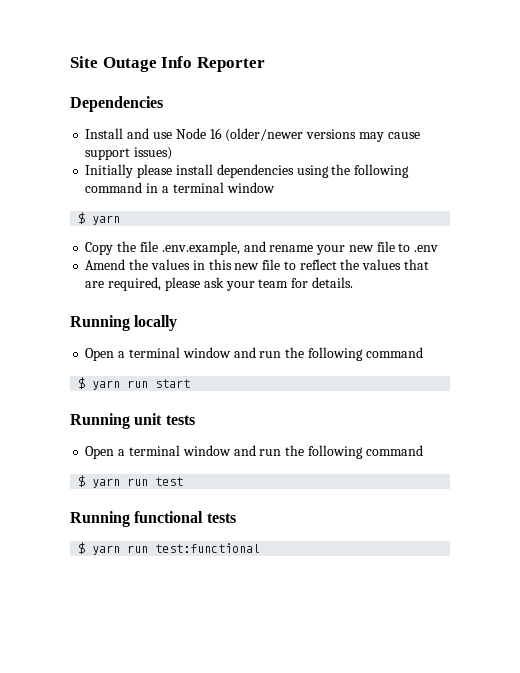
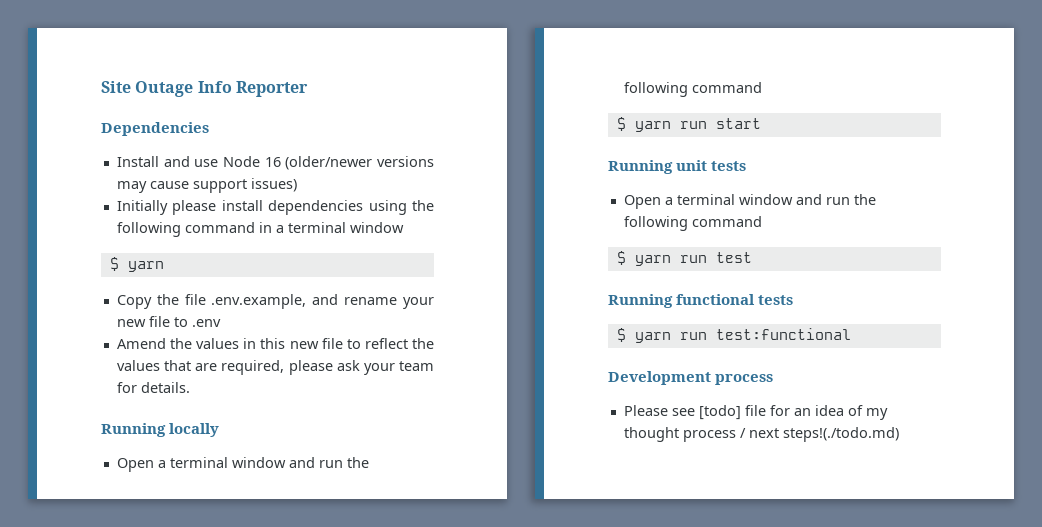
(261, 548) none -> [608,371,774,385] [623,405,888,420] [623,427,899,442] // Development process // Please see [todo] file for an idea of my thought process / next steps!(./todo.md)

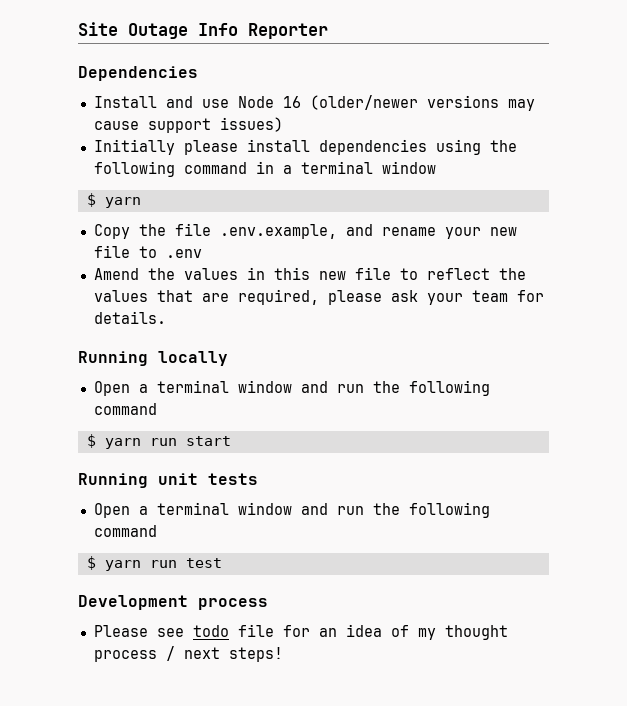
[608,294,794,308] [616,328,851,343] // Running functional tests // $ yarn run test:functional -> (222, 563) none
[698,405,741,420] [todo] -> [192,625,229,637] todo
[782,427,899,442] steps!(./todo.md) -> [228,647,283,662] steps!

